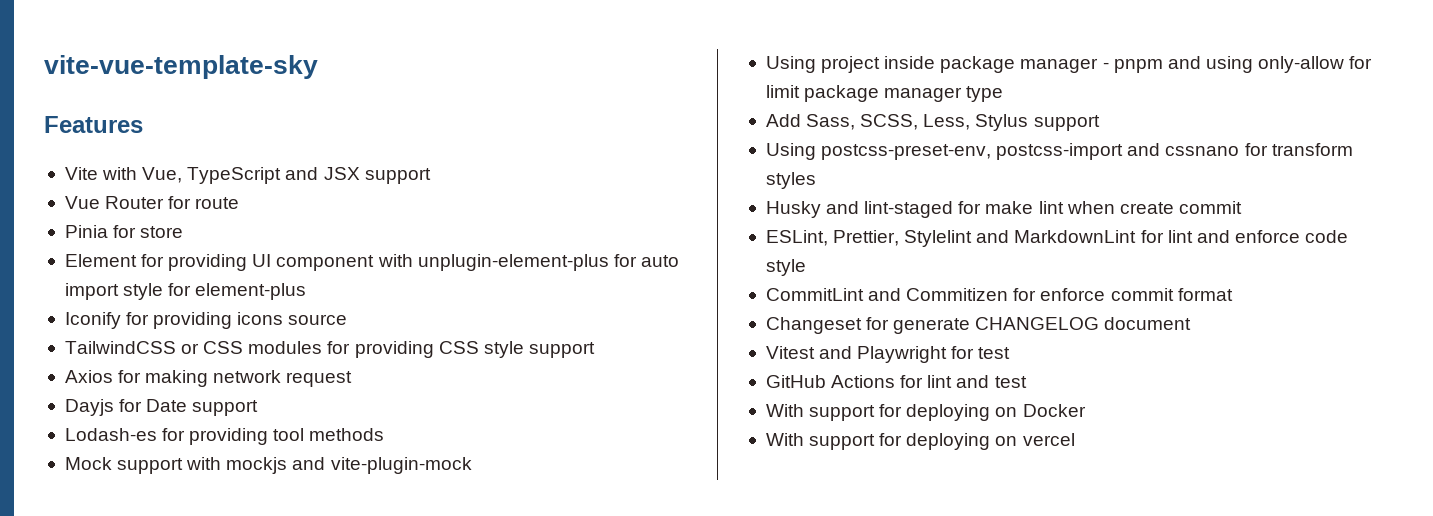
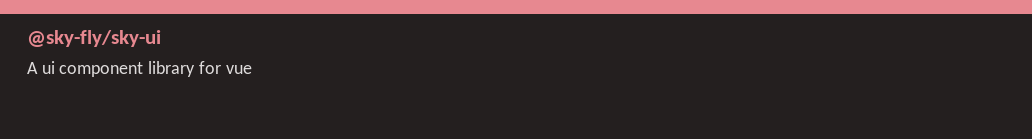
[44,55,318,79] [44,116,143,133] [64,167,431,184] [64,196,240,209] [64,225,184,238] [64,254,679,271] [64,283,307,300] [64,312,348,329] [64,341,595,358] [64,370,353,387] [64,399,259,416] [64,428,385,445] [64,457,472,474] [765,56,1373,73] [765,85,1004,102] [765,114,1100,131] [765,143,1353,160] [765,172,816,189] [765,201,1242,218] [765,230,1349,247] [765,259,806,276] [765,288,1233,301] [765,317,1192,334] [765,346,1011,363] [765,375,1027,388] [765,404,1086,421] [765,433,1075,450] vite-vue-template-sky // Features // Vite with Vue, TypeScript and JSX support // Vue Router for route // Pinia for store // Element for providing UI component with unplugin-element-plus for auto import style for element-plus // Iconify for providing icons source // TailwindCSS or CSS modules for providing CSS style support // Axios for making network request // Dayjs for Date support // Lodash-es for providing tool methods // Mock support with mockjs and vite-plugin-mock // Using project inside package manager - pnpm and using only-allow for limit package manager type // Add Sass, SCSS, Less, Stylus support // Using postcss-preset-env, postcss-import and cssnano for transform styles // Husky and lint-staged for make lint when create commit // ESLint, Prettier, Stylelint and MarkdownLint for lint and enforce code style // CommitLint and Commitizen for enforce commit format // Changeset for generate CHANGELOG document // Vitest and Playwright for test // GitHub Actions for lint and test // With support for deploying on Docker // With support for deploying on vercel -> [27,30,161,47] [27,61,252,77] @sky-fly/sky-ui // A ui component library for vue

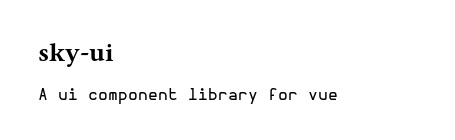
[27,30,161,47] @sky-fly/sky-ui -> [38,43,114,67] sky-ui

